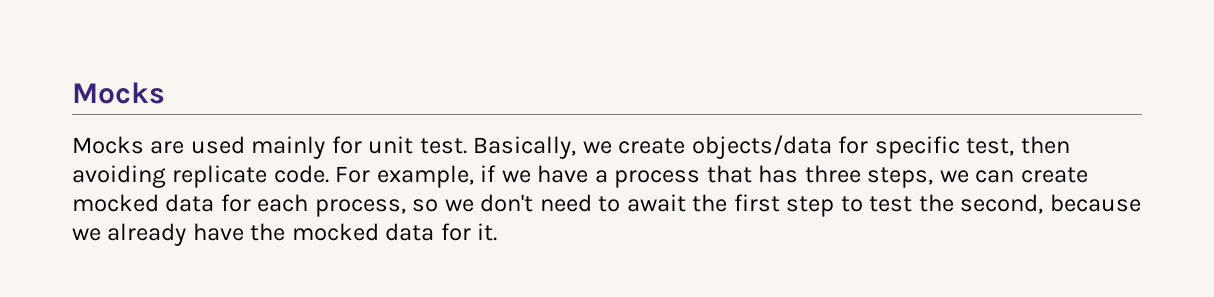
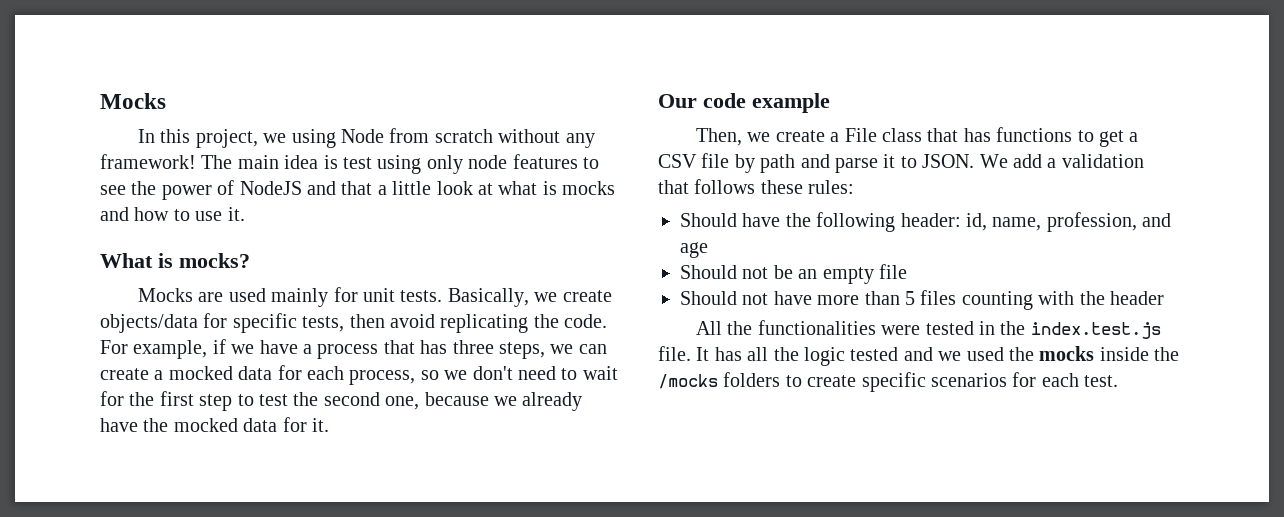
[72,82,165,104] Mocks -> [100,93,166,109] [138,128,595,148] [100,154,599,174] [100,180,616,200] [100,207,245,221] [100,253,250,268] Mocks // In this project, we using Node from scratch without any framework! The main idea is test using only node features to see the power of NodeJS and that a little look at what is mocks and how to use it. // What is mocks?
[419,138,467,154] test. -> [400,290,443,302] tests.
[966,136,1070,156] [72,165,268,188] test, then avoiding replicate -> [302,314,559,333] tests, then avoid replicating the
(1088, 175) none -> [154,370,164,380] a
[626,194,686,212] await -> [582,366,618,380] [100,391,124,406] wait for
[960,194,1044,214] second, -> [323,392,420,410] second one,
(498, 232) none -> [658,93,830,113] [696,127,1139,147] [658,153,1144,173] [658,179,855,194] [680,212,1172,232] [680,242,708,258] [680,264,907,284] [680,290,1164,310] [696,320,1161,339] [658,346,1180,366] [658,372,1119,392] // Our code example // Then, we create a File class that has functions to get a CSV file by path and parse it to JSON. We add a validation that follows these rules: // Should have the following header: id, name, profession, and age // Should not be an empty file // Should not have more than 5 files counting with the header // All the functionalities were tested in the index.test.js file. It has all the logic tested and we used the mocks inside the /mocks folders to create specific scenarios for each test.

